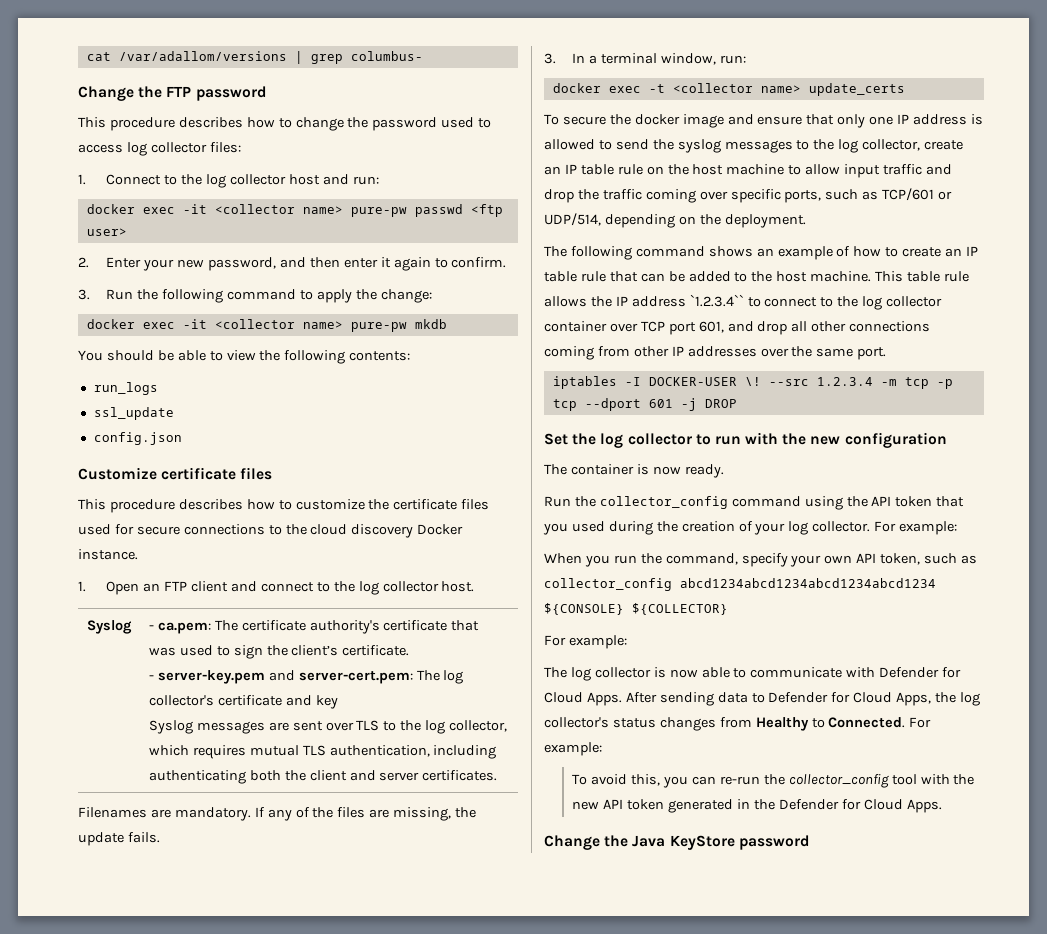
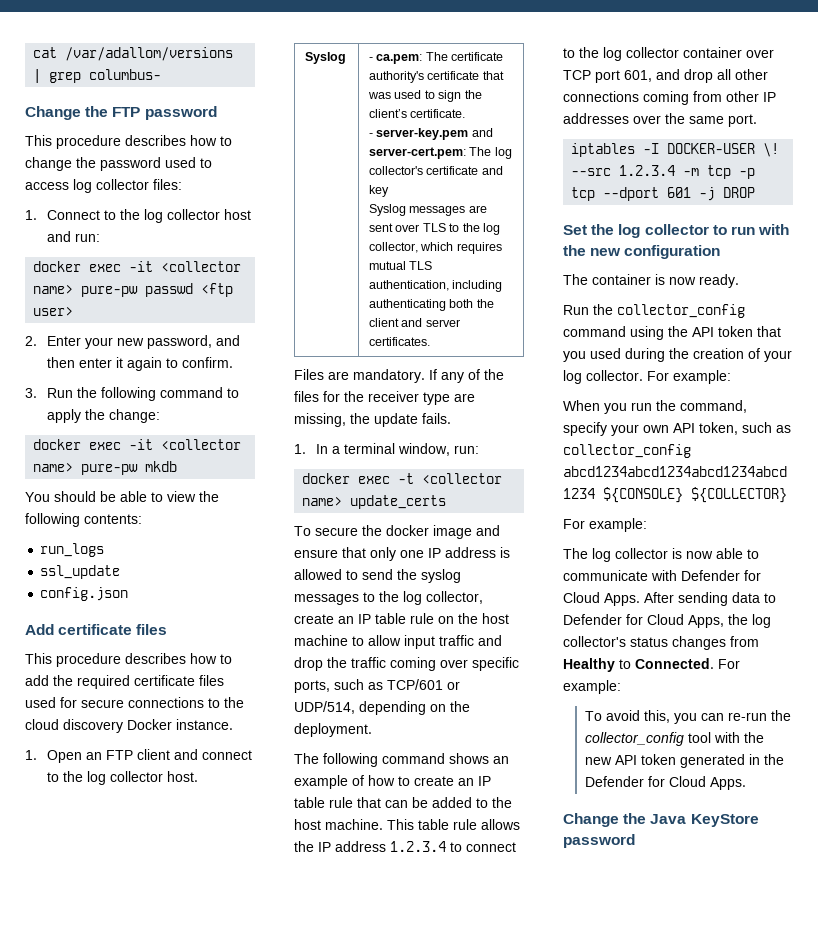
[78,467,157,480] Customize -> [25,624,54,635] Add
[295,499,390,510] customize the -> [25,675,130,689] add the required
[78,807,147,818] Filenames -> [294,369,324,380] Files
(366, 812) none -> [323,391,450,405] for the receiver type
[544,53,556,64] 3. -> [294,444,306,454] 1.
[689,294,744,307] `1.2.3.4`` -> [390,841,446,852] 1.2.3.4

